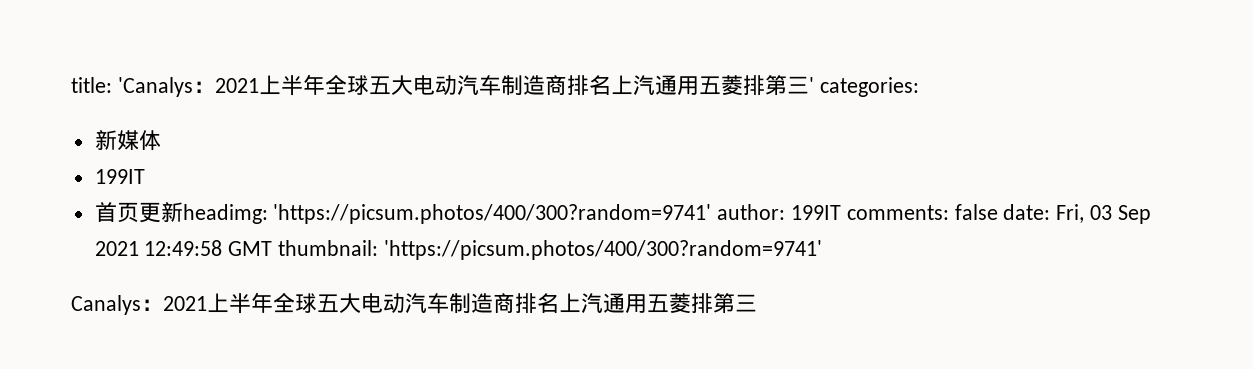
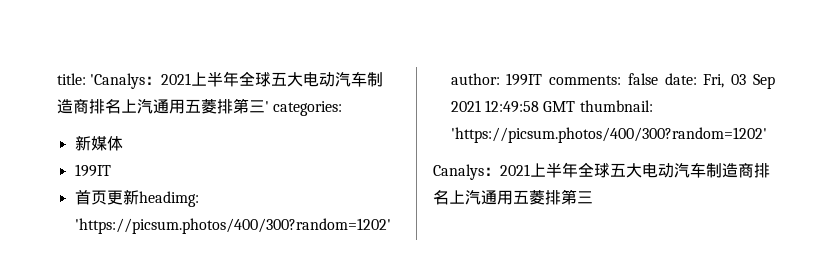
[273,204,712,224] 'https://picsum.photos/400/300?random=9741' -> [74,218,391,234] 'https://picsum.photos/400/300?random=1202'
[383,240,822,260] 'https://picsum.photos/400/300?random=9741' -> [450,127,767,143] 'https://picsum.photos/400/300?random=1202'

